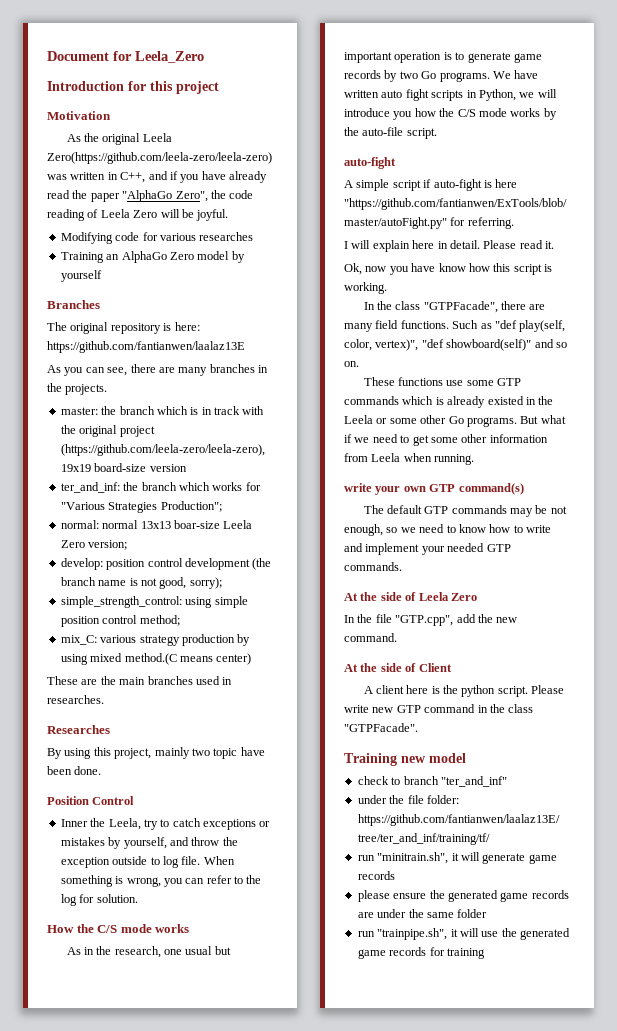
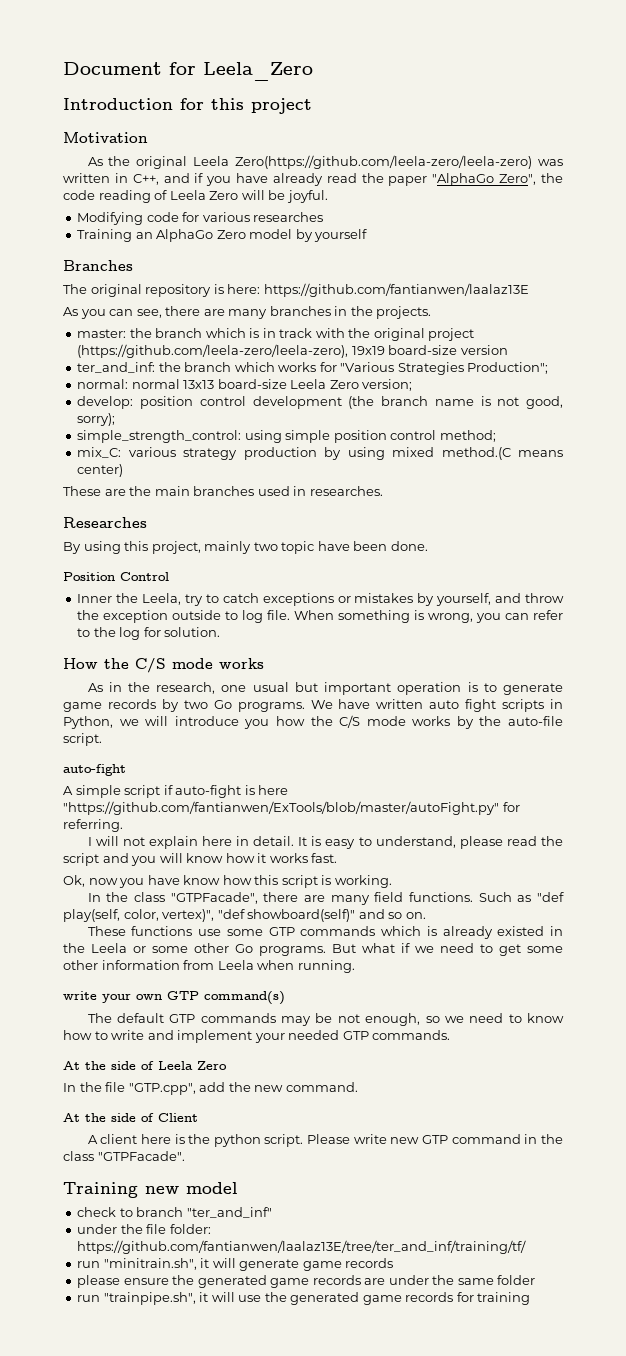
[173,520,220,529] boar-size -> [217,379,287,389] board-size
(371, 244) none -> [122,837,145,846] not
[483,240,554,249] Please read it. -> [298,836,564,849] [63,853,338,866] It is easy to understand, please read the script and you will know how it works fast.

